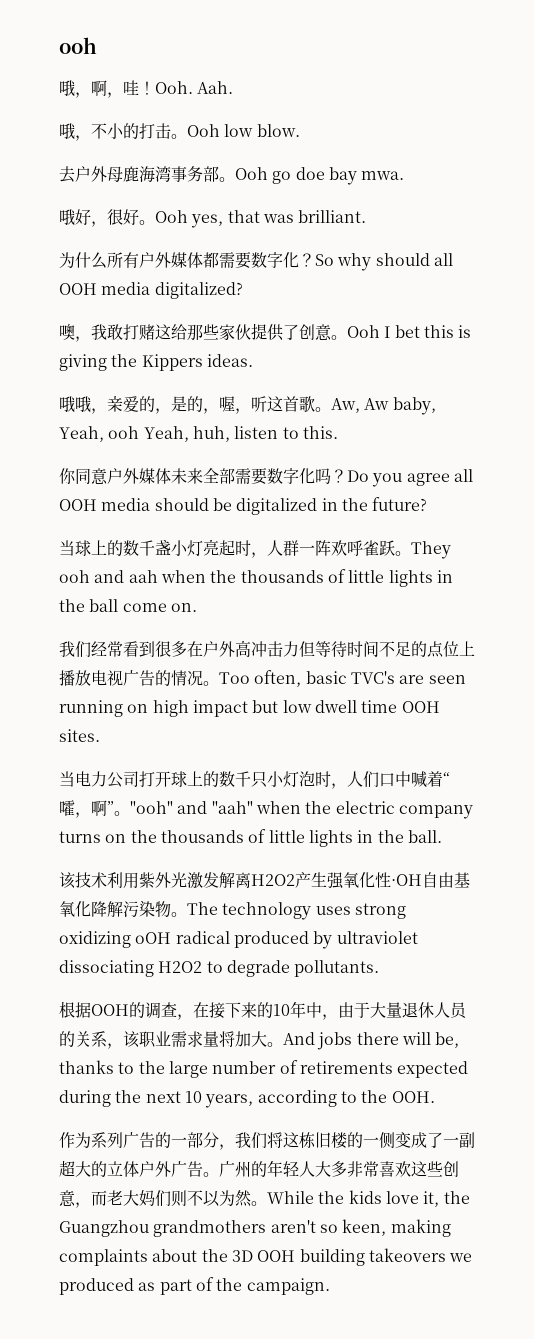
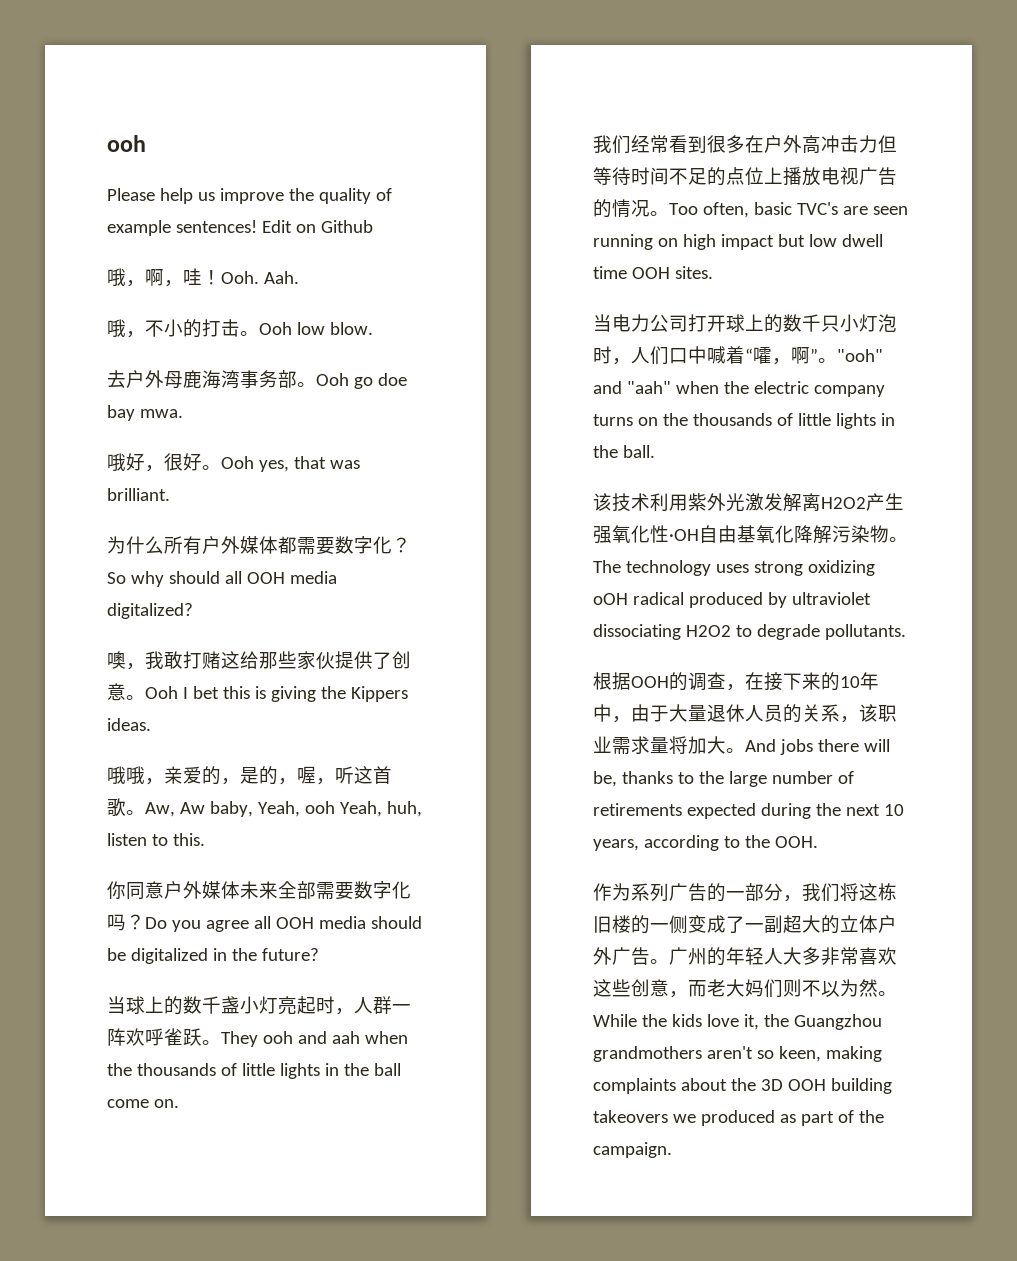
[59,37,97,54] ooh -> [107,135,146,152] [107,188,392,204] [107,220,373,236] ooh // Please help us improve the quality of example sentences! Edit on Github

